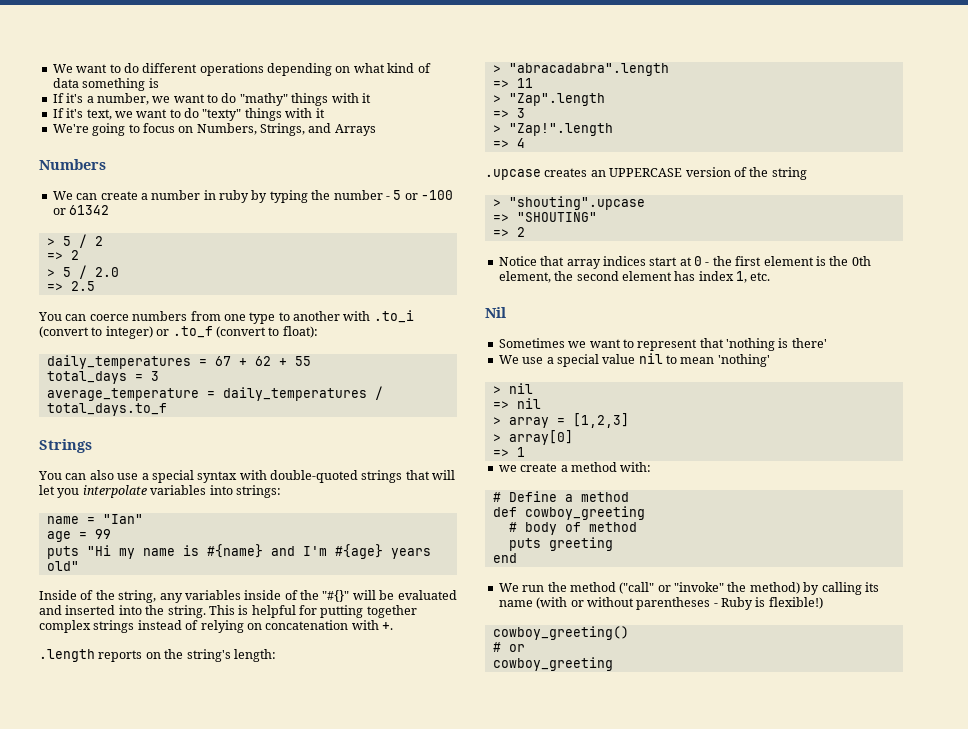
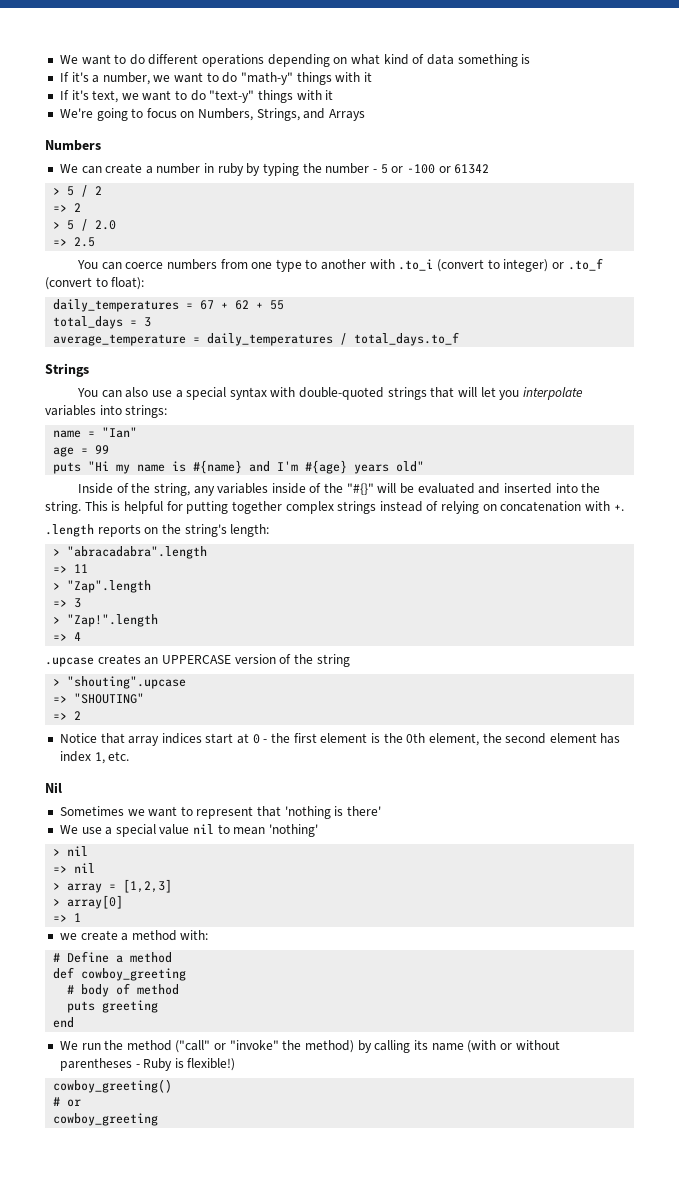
[239,93,288,106] "mathy" -> [241,72,294,85] "math-y"
[202,109,242,121] "texty" -> [209,90,255,103] "text-y"

